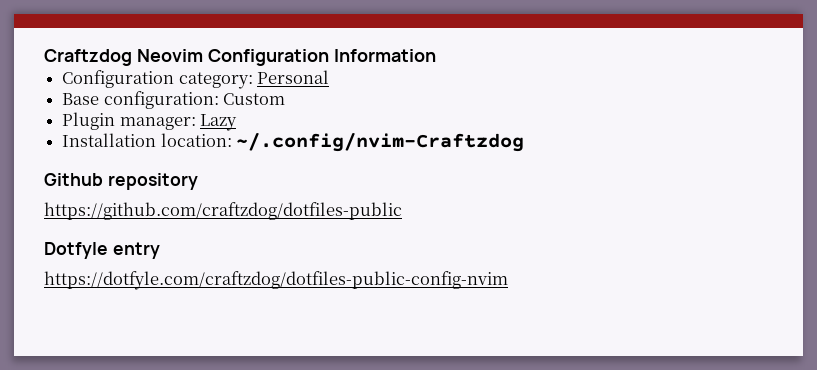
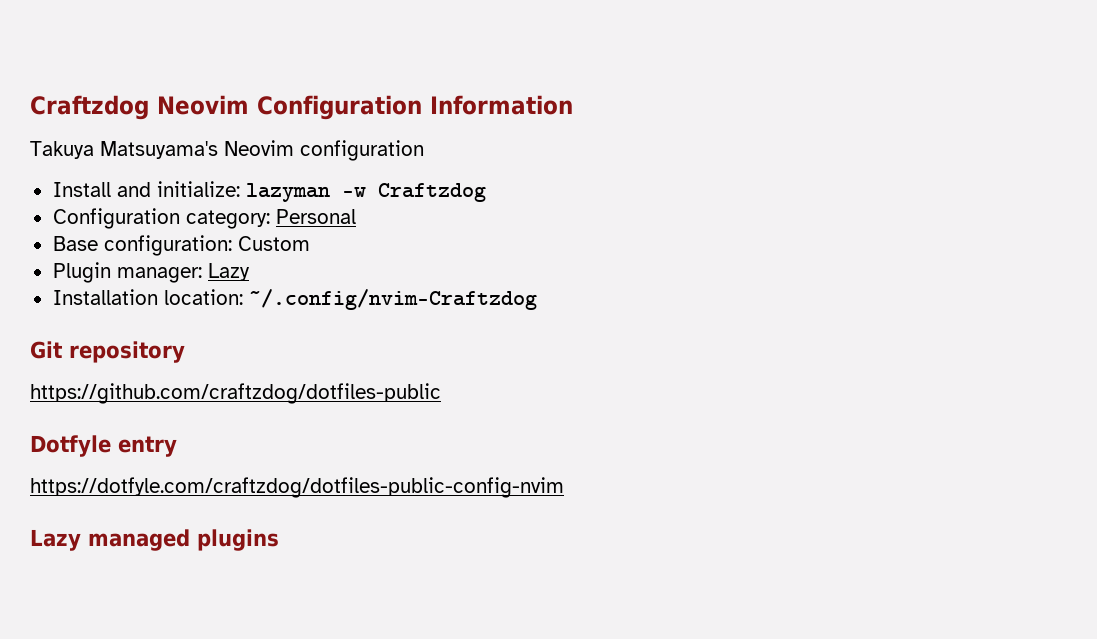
(436, 55) none -> [30,140,424,161] [52,181,486,202] // Takuya Matsuyama's Neovim configuration // Install and initialize: lazyman -w Craftzdog
[44,173,103,186] Github -> [30,341,63,359] Git
(508, 280) none -> [30,529,279,551] // Lazy managed plugins

